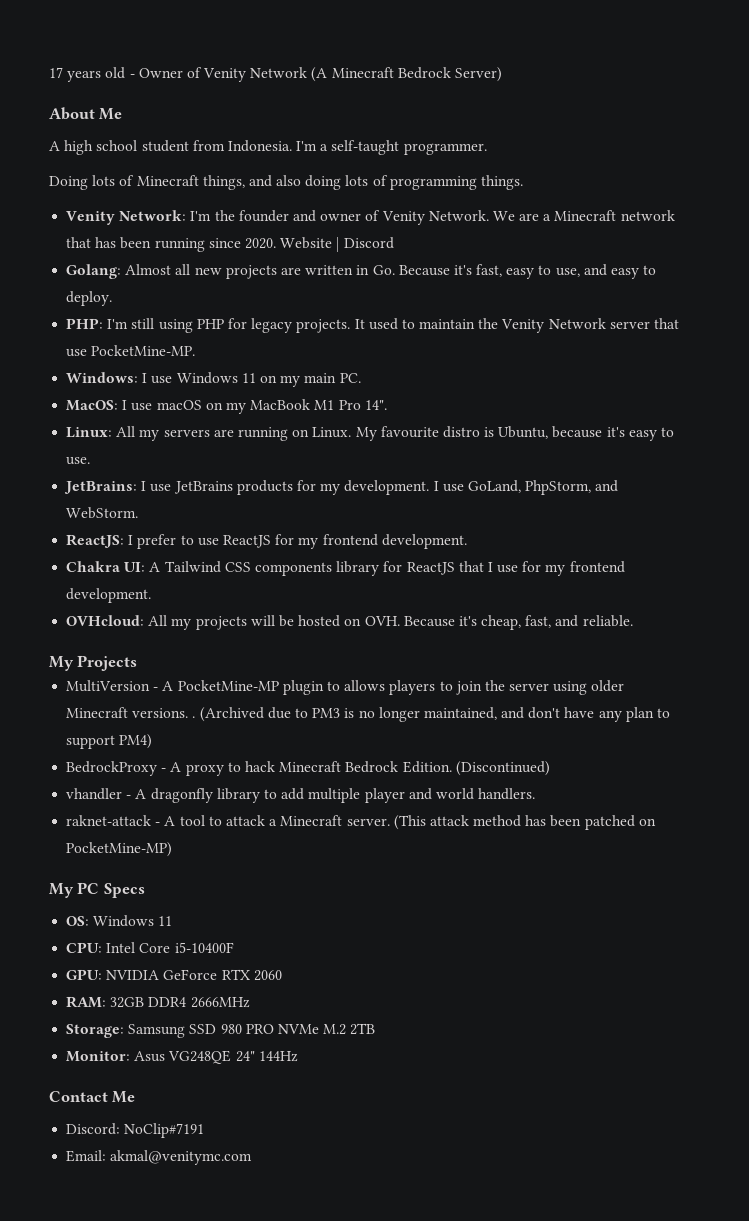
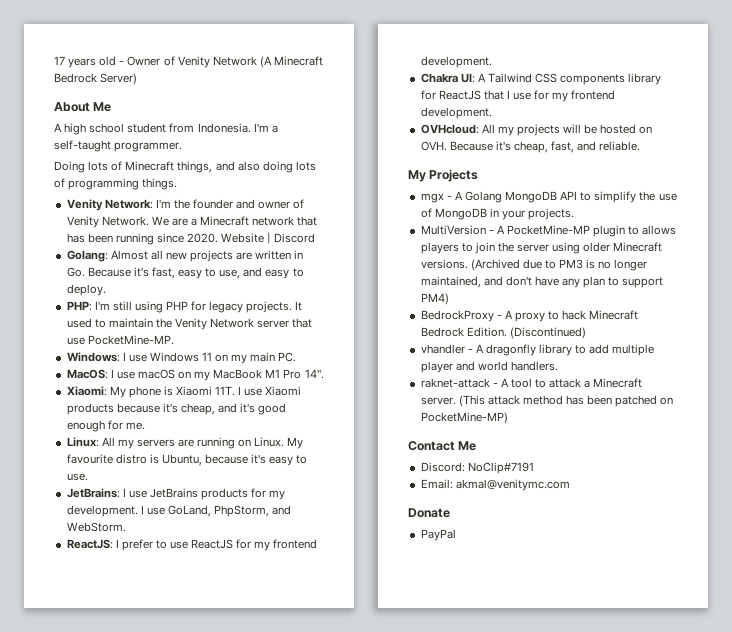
(387, 405) none -> [66,386,302,398] [66,403,287,415] [66,420,145,432] // Xiaomi: My phone is Xiaomi 11T. I use Xiaomi products because it's cheap, and it's good enough for me.
(138, 663) none -> [420,191,677,203] [420,208,575,220] // mgx - A Golang MongoDB API to simplify the use of MongoDB in your projects.
[192,716,196,718] . -> (468, 264) none
[49,882,145,898] [66,915,173,927] [66,942,234,953] [66,969,282,981] [66,996,250,1008] [66,1023,376,1038] [66,1050,298,1064] // My PC Specs // OS: Windows 11 // CPU: Intel Core i5-10400F // GPU: NVIDIA GeForce RTX 2060 // RAM: 32GB DDR4 2666MHz // Storage: Samsung SSD 980 PRO NVMe M.2 2TB // Monitor: Asus VG248QE 24" 144Hz -> (508, 418) none
(253, 1157) none -> [408,508,450,518] [420,529,456,541] // Donate // PayPal

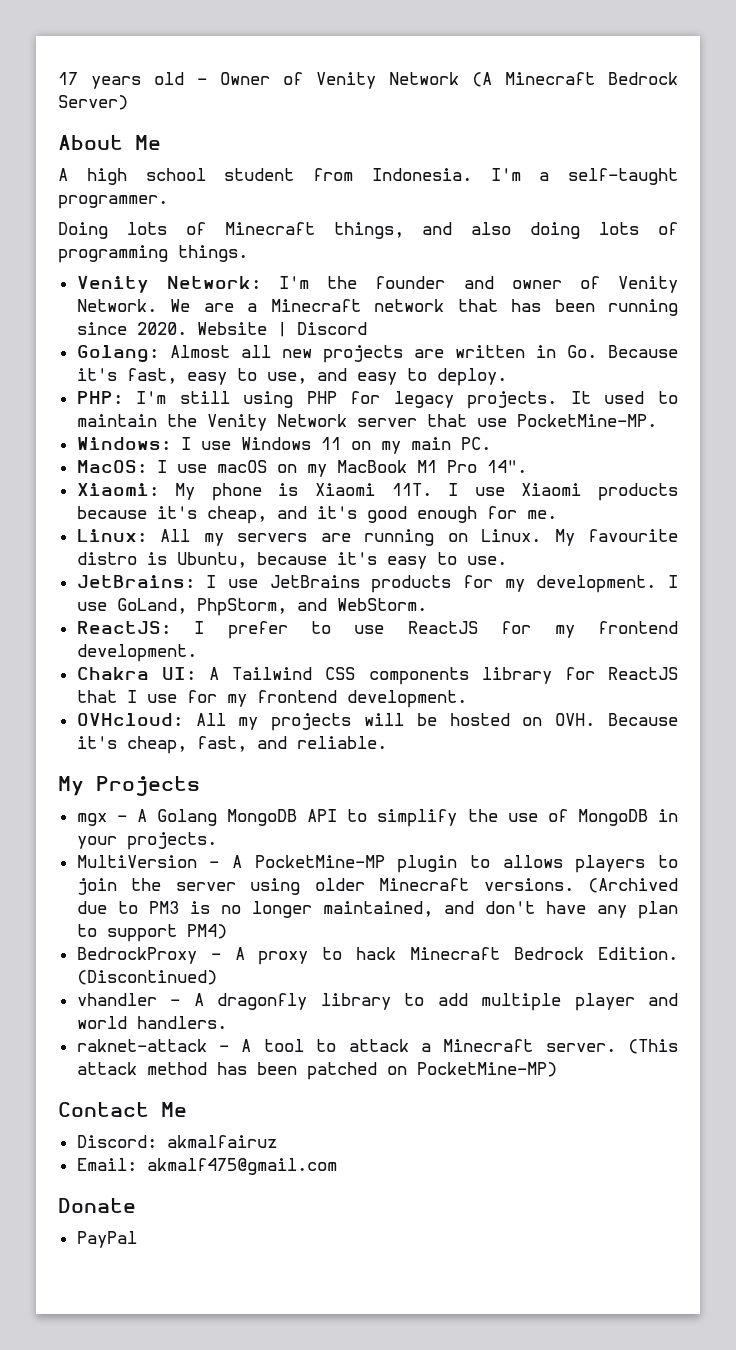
[467,462,534,474] NoClip#7191 -> [166,1135,277,1148] akmalfairuz
[455,479,570,491] akmal@venitymc.com -> [146,1158,337,1175] akmalf475@gmail.com

